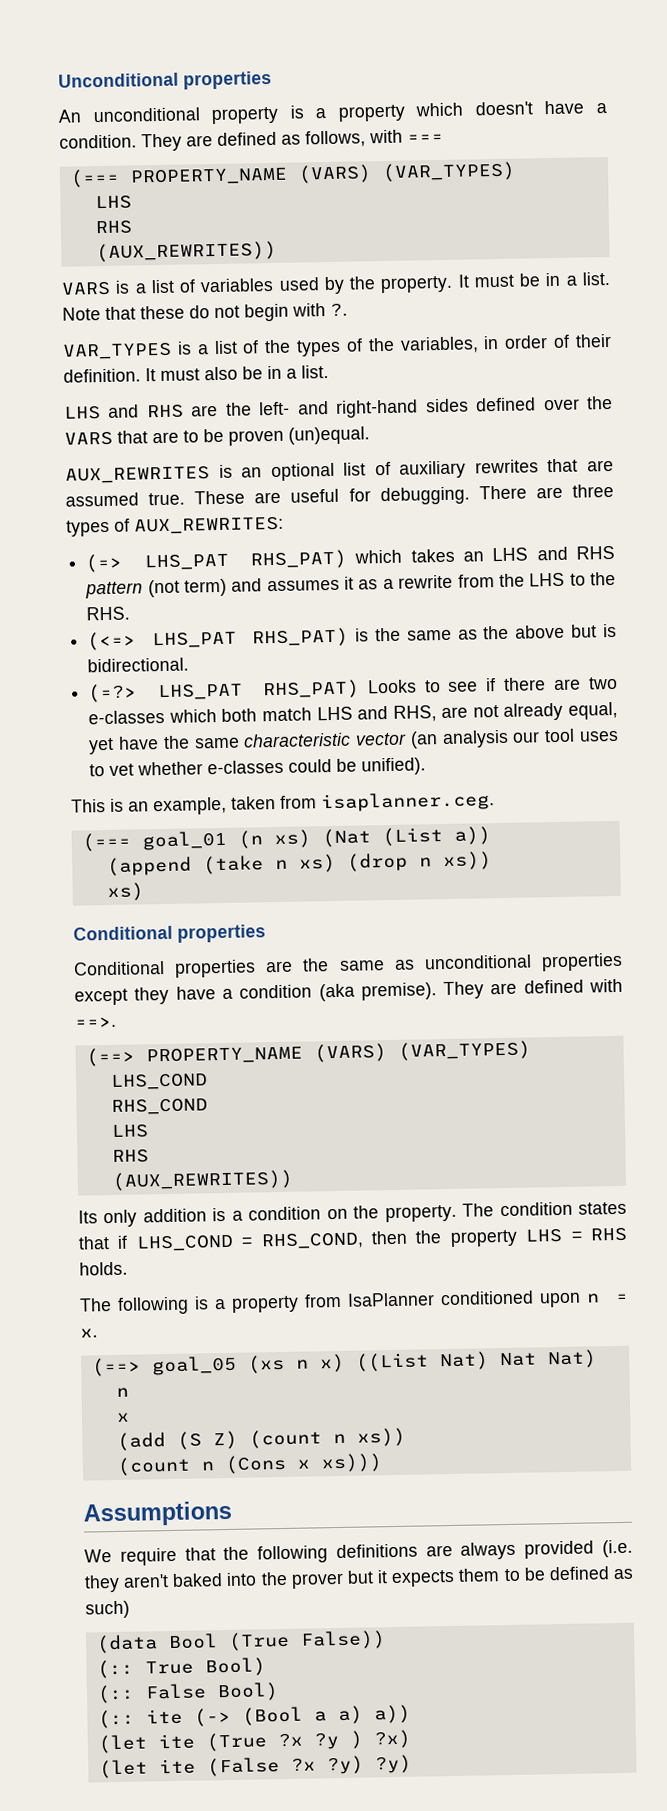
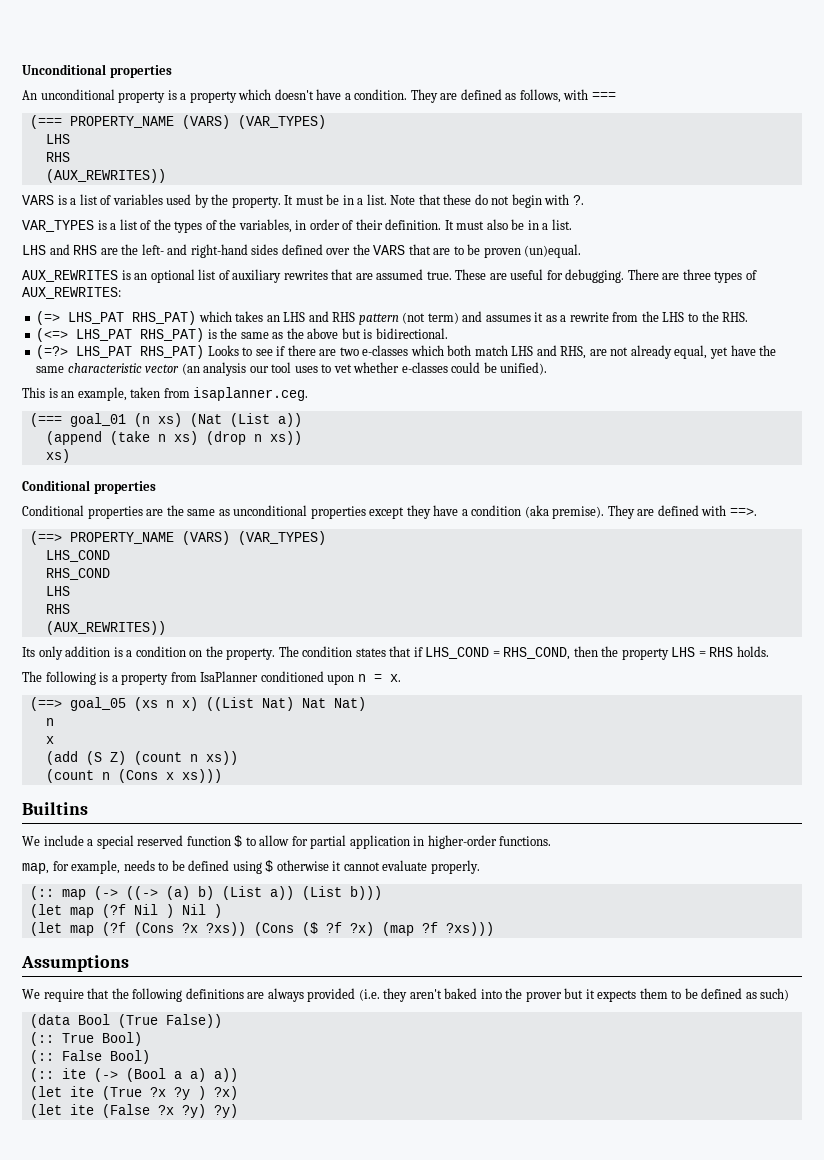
(383, 1463) none -> [22,802,88,815] [22,835,552,849] [22,860,480,874] [29,886,382,900] [29,904,222,918] [29,922,494,936] // Builtins // We include a special reserved function $ to allow for partial application in higher-order functions. // map, for example, needs to be defined using $ otherwise it cannot evaluate properly. // (:: map (-> ((-> (a) b) (List a)) (List b))) // (let map (?f Nil ) Nil ) // (let map (?f (Cons ?x ?xs)) (Cons ($ ?f ?x) (map ?f ?xs)))

